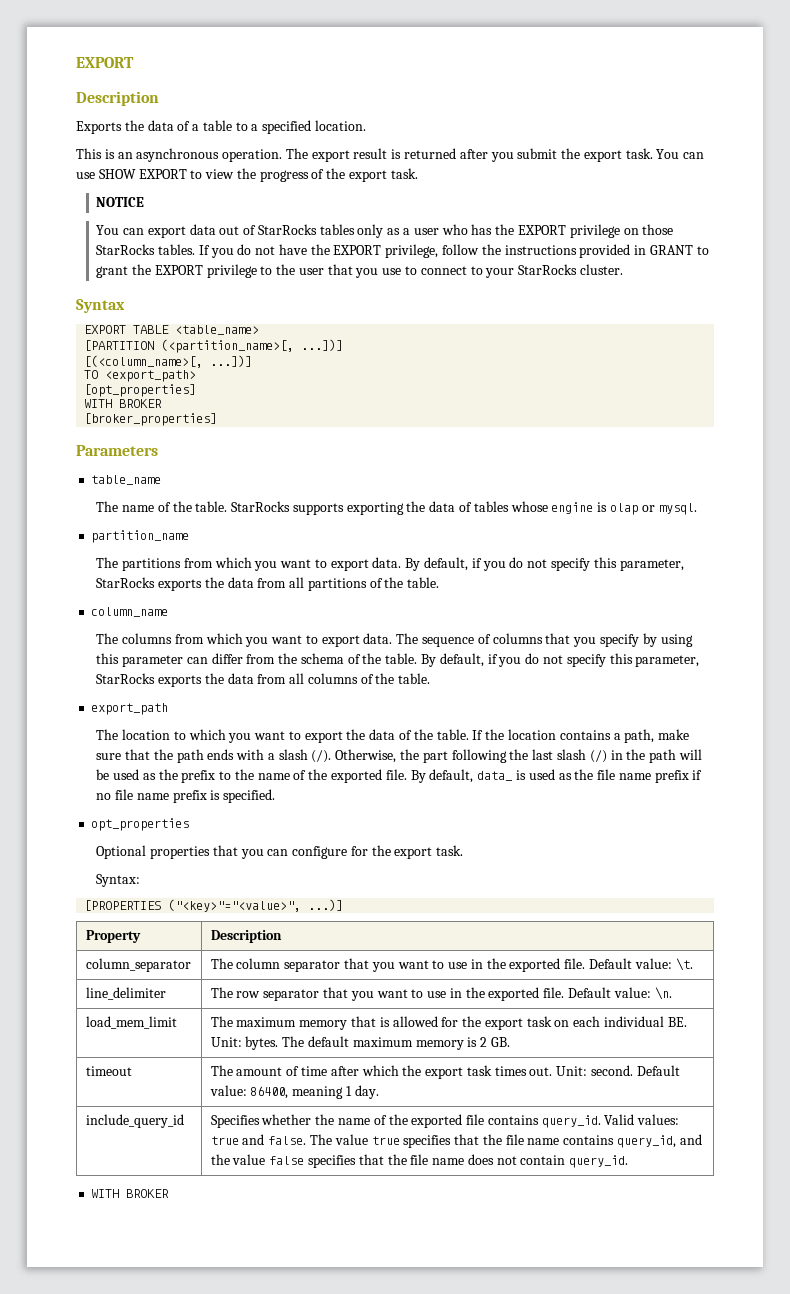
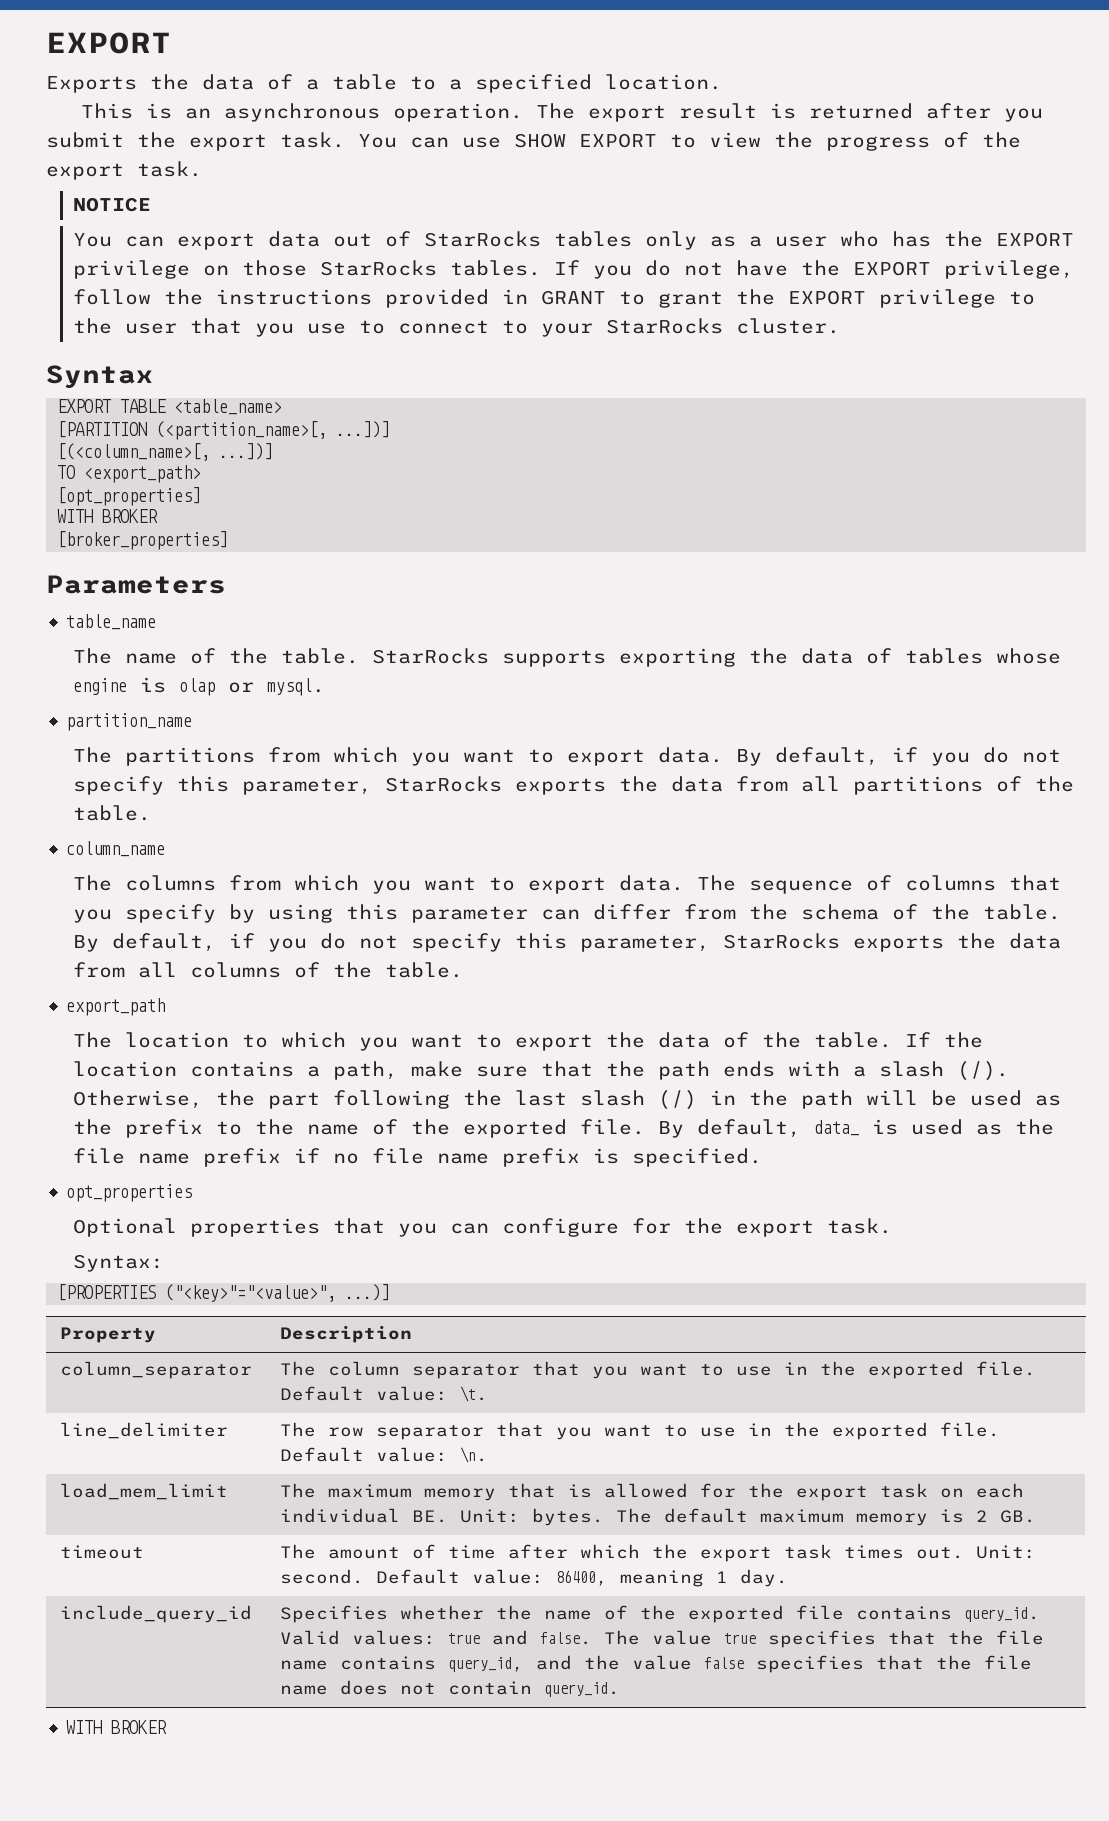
[76,57,134,68] [76,91,159,106] EXPORT // Description -> [46,32,172,54] EXPORT

